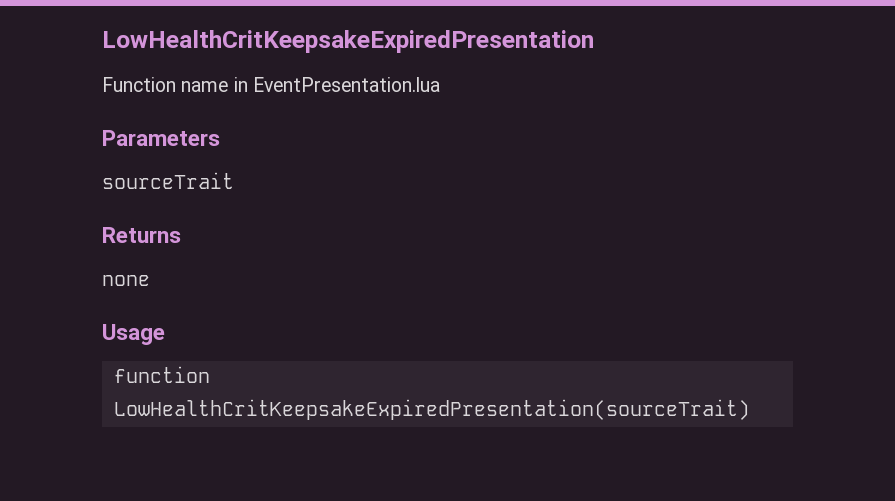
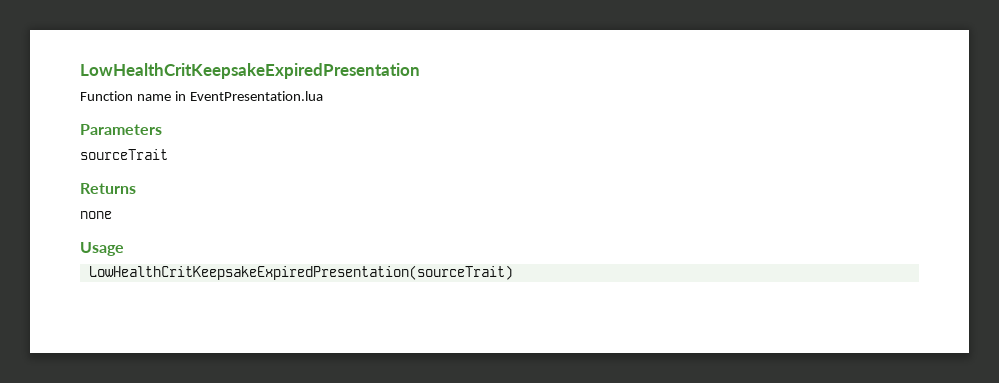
[113,366,210,383] function -> (124, 249) none

